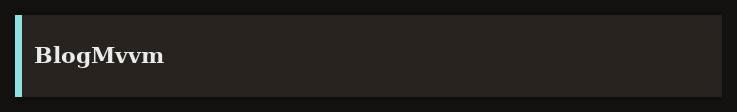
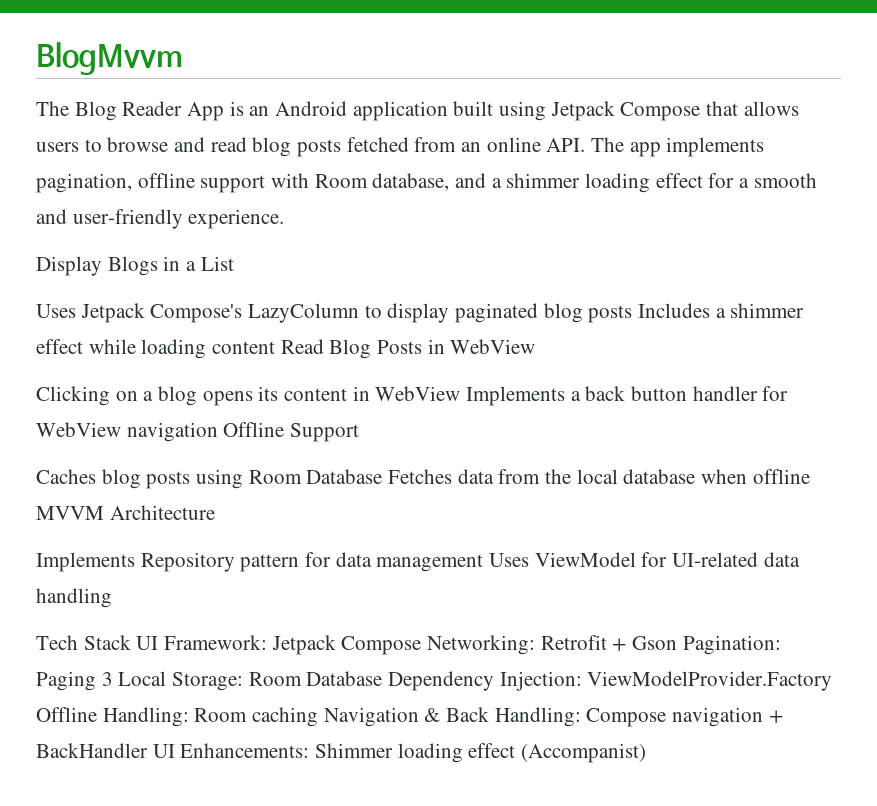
(164, 57) none -> [36,101,799,121] [36,137,765,157] [36,173,817,193] [36,209,285,229] [36,256,234,276] [36,303,805,323] [36,339,536,359] [36,386,789,406] [36,422,360,442] [36,469,810,489] [36,505,215,520] [36,552,800,572] [36,588,112,608] [36,635,781,655] [36,671,833,691] [36,707,783,727] [36,743,647,763] // The Blog Reader App is an Android application built using Jetpack Compose that allows users to browse and read blog posts fetched from an online API. The app implements pagination, offline support with Room database, and a shimmer loading effect for a smooth and user-friendly experience. // Display Blogs in a List // Uses Jetpack Compose's LazyColumn to display paginated blog posts Includes a shimmer effect while loading content Read Blog Posts in WebView // Clicking on a blog opens its content in WebView Implements a back button handler for WebView navigation Offline Support // Caches blog posts using Room Database Fetches data from the local database when offline MVVM Architecture // Implements Repository pattern for data management Uses ViewModel for UI-related data handling // Tech Stack UI Framework: Jetpack Compose Networking: Retrofit + Gson Pagination: Paging 3 Local Storage: Room Database Dependency Injection: ViewModelProvider.Factory Offline Handling: Room caching Navigation & Back Handling: Compose navigation + BackHandler UI Enhancements: Shimmer loading effect (Accompanist)

